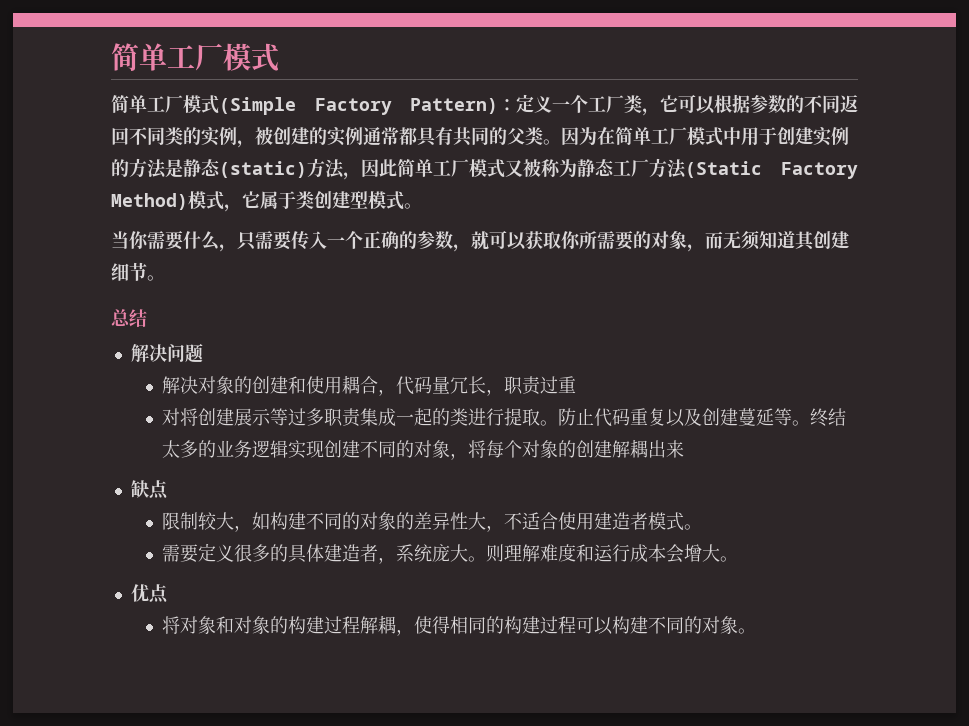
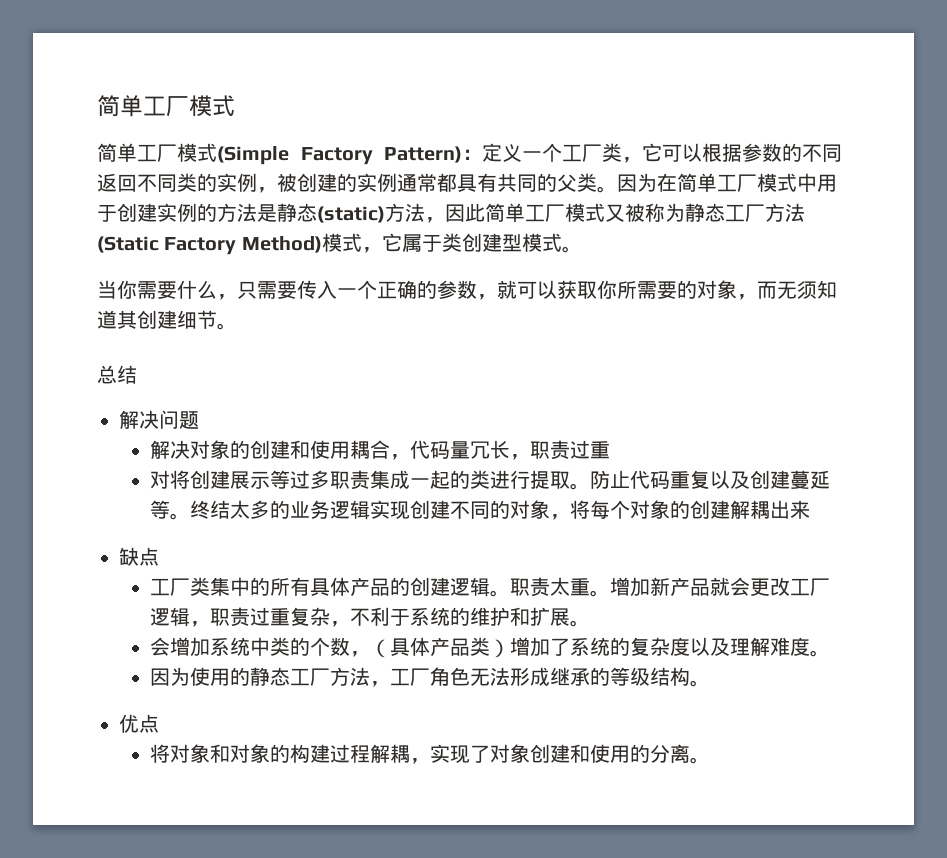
[162,512,703,532] [162,543,721,564] 限制较大，如构建不同的对象的差异性大，不适合使用建造者模式。 // 需要定义很多的具体建造者，系统庞大。则理解难度和运行成本会增大 -> [149,577,830,597] [149,607,590,627] [149,637,830,658] [149,667,690,687] 工厂类集中的所有具体产品的创建逻辑。职责太重。增加新产品就会更改工厂逻辑，职责过重复杂，不利于系统的维护和扩展。 // 会增加系统中类的个数，（具体产品类）增加了系统的复杂度以及理解难度。 // 因为使用的静态工厂方法，工厂角色无法形成继承的等级结构
[414,616,739,635] 使得相同的构建过程可以构建不同的对象 -> [429,744,690,764] 实现了对象创建和使用的分离

